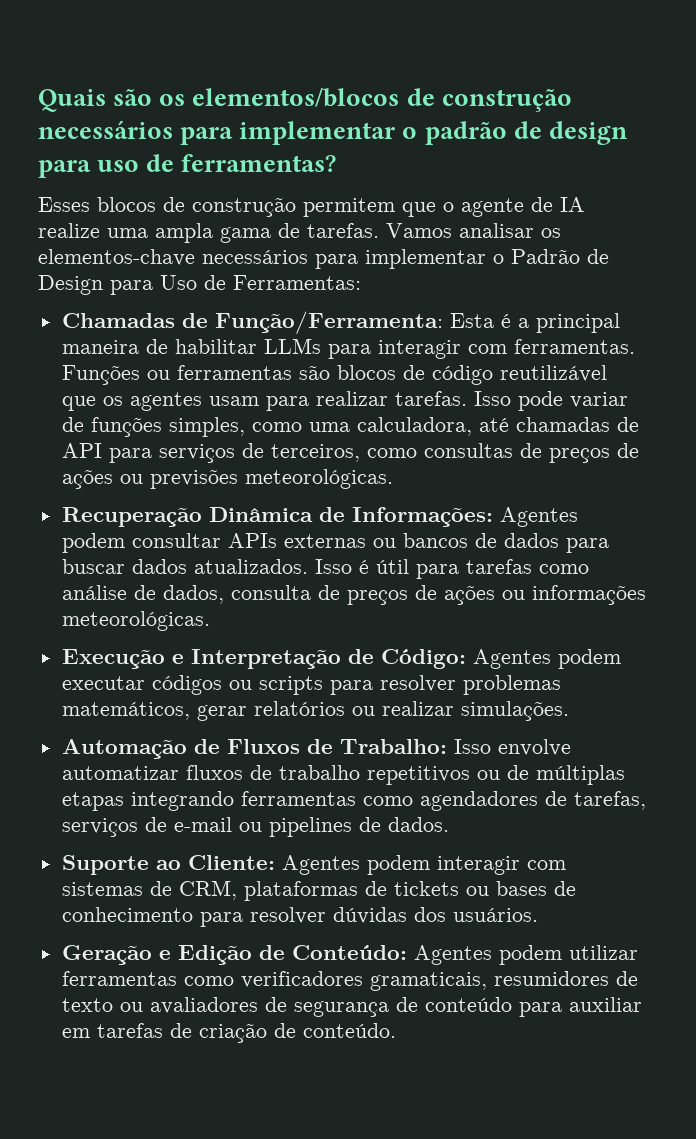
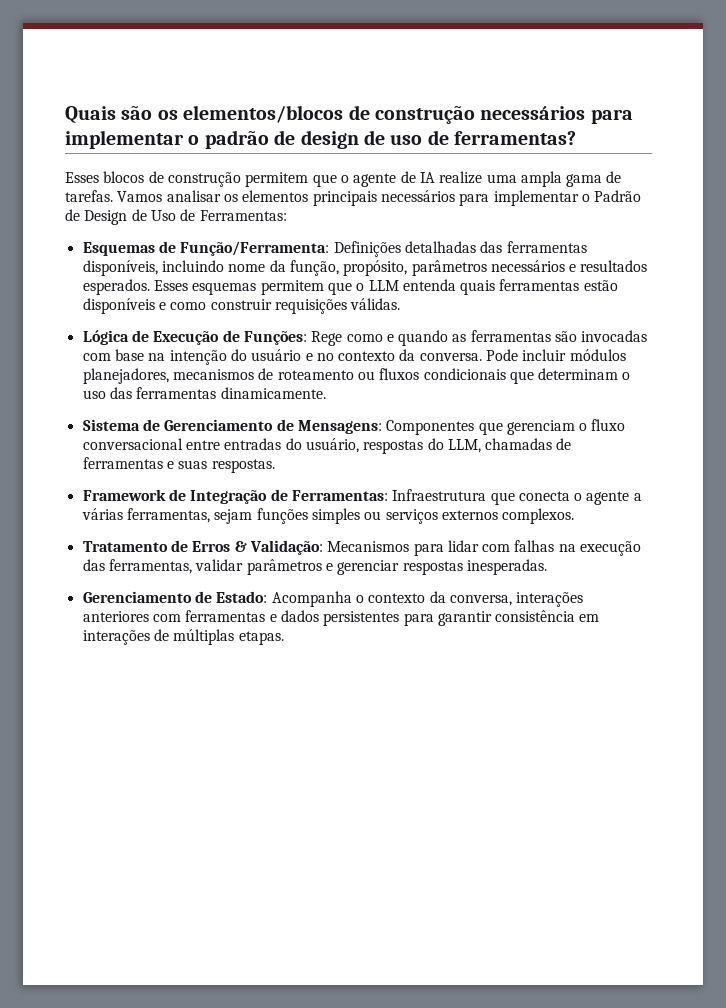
[38,160,91,178] para -> [364,130,385,145] de
[38,249,195,266] elementos-chave -> [242,190,377,206] elementos principais
[110,280,153,295] para -> [131,209,147,221] de
[61,313,175,328] Chamadas -> [82,242,155,256] Esquemas
[449,313,620,333] [61,338,635,359] [61,365,607,385] [61,391,628,411] [61,417,639,437] [61,443,639,463] [61,469,393,489] [61,507,578,527] [61,533,609,553] [61,559,589,579] [61,585,646,605] [61,611,210,631] [61,649,621,669] [61,675,561,695] [61,701,569,721] [61,739,571,759] [61,765,625,785] [61,791,646,811] [61,817,449,837] [61,855,566,875] [61,880,576,901] [61,907,538,927] [61,945,638,965] [61,971,638,991] [61,997,642,1017] [61,1023,396,1043] Esta é a principal maneira de habilitar LLMs para interagir com ferramentas. Funções ou ferramentas são blocos de código reutilizável que os agentes usam para realizar tarefas. Isso pode variar de funções simples, como uma calculadora, até chamadas de API para serviços de terceiros, como consultas de preços de ações ou previsões meteorológicas. // Recuperação Dinâmica de Informações: Agentes podem consultar APIs externas ou bancos de dados para buscar dados atualizados. Isso é útil para tarefas como análise de dados, consulta de preços de ações ou informações meteorológicas. // Execução e Interpretação de Código: Agentes podem executar códigos ou scripts para resolver problemas matemáticos, gerar relatórios ou realizar simulações. // Automação de Fluxos de Trabalho: Isso envolve automatizar fluxos de trabalho repetitivos ou de múltiplas etapas integrando ferramentas como agendadores de tarefas, serviços de e-mail ou pipelines de dados. // Suporte ao Cliente: Agentes podem interagir com sistemas de CRM, plataformas de tickets ou bases de conhecimento para resolver dúvidas dos usuários. // Geração e Edição de Conteúdo: Agentes podem utilizar ferramentas como verificadores gramaticais, resumidores de texto ou avaliadores de segurança de conteúdo para auxiliar em tarefas de criação de conteúdo. -> [333,241,587,257] [82,260,648,276] [82,279,618,295] [82,298,401,314] [82,330,648,346] [82,349,626,365] [82,368,631,384] [82,387,326,399] [82,419,626,435] [82,438,572,454] [82,457,275,473] [82,489,642,505] [81,508,575,524] [82,540,642,556] [82,559,547,575] [82,591,584,607] [82,610,600,626] [82,629,284,645] Definições detalhadas das ferramentas disponíveis, incluindo nome da função, propósito, parâmetros necessários e resultados esperados. Esses esquemas permitem que o LLM entenda quais ferramentas estão disponíveis e como construir requisições válidas. // Lógica de Execução de Funções: Rege como e quando as ferramentas são invocadas com base na intenção do usuário e no contexto da conversa. Pode incluir módulos planejadores, mecanismos de roteamento ou fluxos condicionais que determinam o uso das ferramentas dinamicamente. // Sistema de Gerenciamento de Mensagens: Componentes que gerenciam o fluxo conversacional entre entradas do usuário, respostas do LLM, chamadas de ferramentas e suas respostas. // Framework de Integração de Ferramentas: Infraestrutura que conecta o agente a várias ferramentas, sejam funções simples ou serviços externos complexos. // Tratamento de Erros & Validação: Mecanismos para lidar com falhas na execução das ferramentas, validar parâmetros e gerenciar respostas inesperadas. // Gerenciamento de Estado: Acompanha o contexto da conversa, interações anteriores com ferramentas e dados persistentes para garantir consistência em interações de múltiplas etapas.

